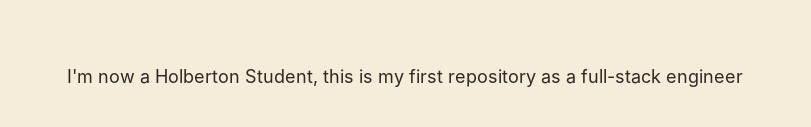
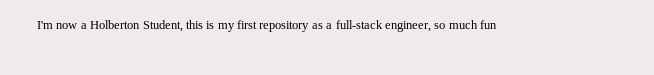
[666,69,743,87] engineer -> [384,20,497,32] engineer, so much fun

